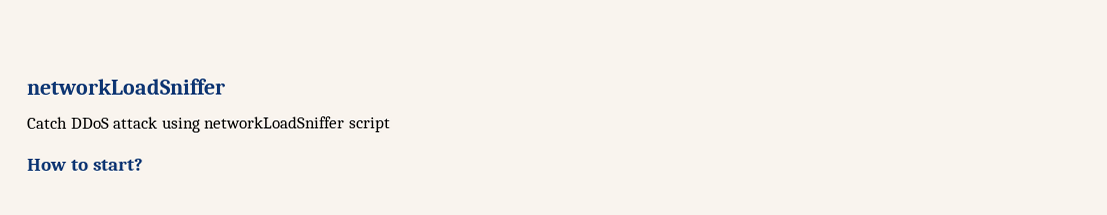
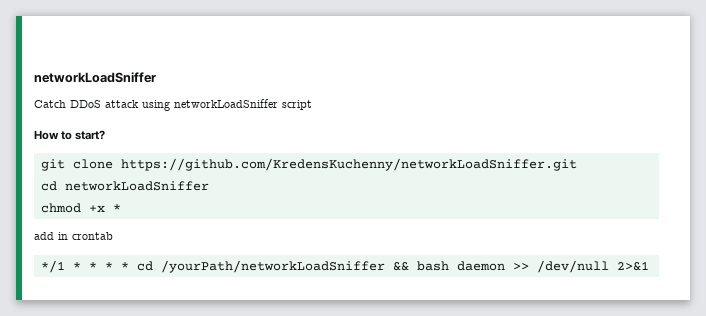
(144, 164) none -> [40,158,577,171] [40,181,209,191] [40,203,121,213] [34,232,113,240] [40,260,649,273] // git clone https://github.com/KredensKuchenny/networkLoadSniffer.git // cd networkLoadSniffer // chmod +x * // add in crontab // */1 * * * * cd /yourPath/networkLoadSniffer && bash daemon >> /dev/null 2>&1

